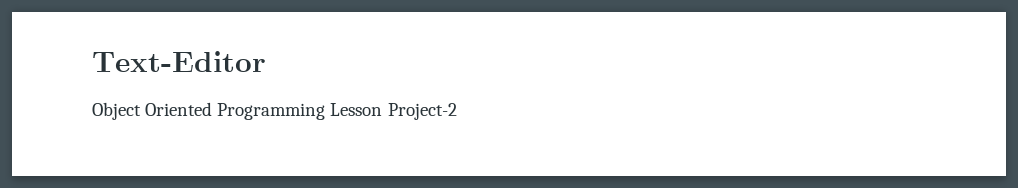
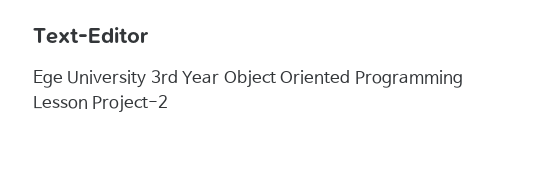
(266, 61) none -> [33,70,220,88] Ege University 3rd Year

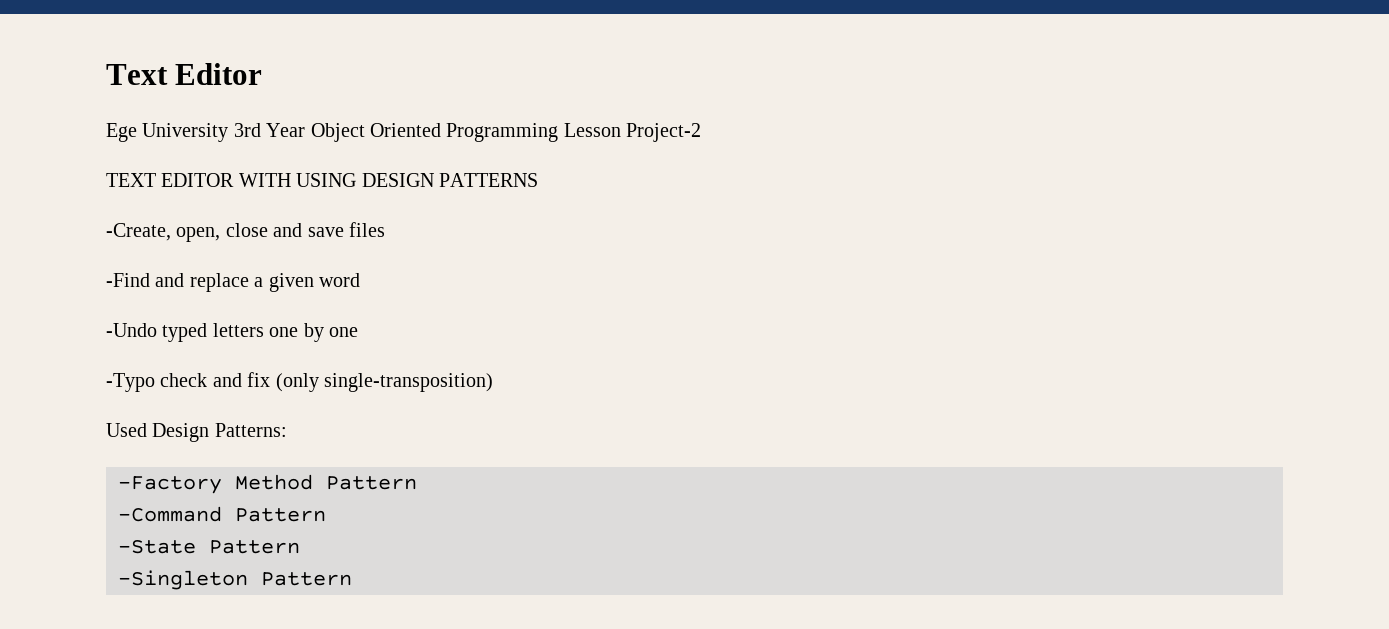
[33,27,149,44] Text-Editor -> [106,63,263,85] Text Editor
(169, 104) none -> [106,173,538,187] [106,222,385,242] [106,273,360,292] [106,323,358,342] [106,372,493,392] [106,423,287,442] [118,474,417,494] [118,506,326,522] [118,540,300,554] [118,570,352,590] // TEXT EDITOR WITH USING DESIGN PATTERNS // -Create, open, close and save files // -Find and replace a given word // -Undo typed letters one by one // -Typo check and fix (only single-transposition) // Used Design Patterns: // -Factory Method Pattern // -Command Pattern // -State Pattern // -Singleton Pattern

